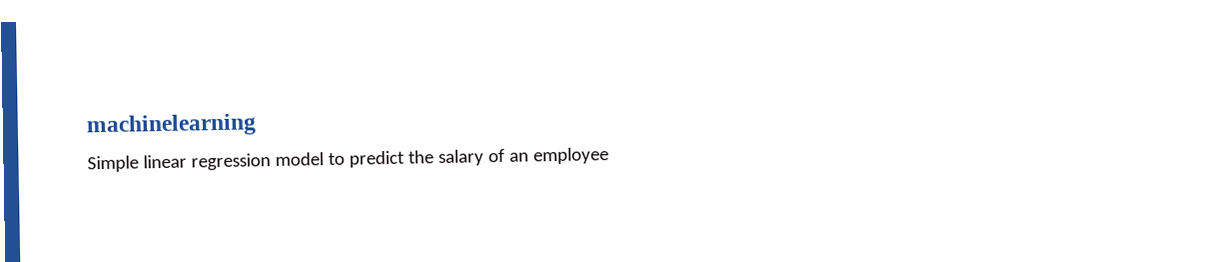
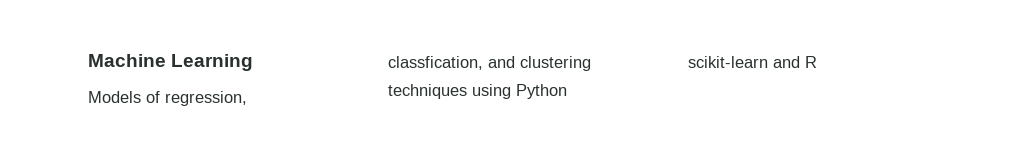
[86,113,257,138] [87,147,609,173] machinelearning // Simple linear regression model to predict the salary of an employee -> [88,54,254,71] [88,91,247,106] [388,56,591,71] [388,84,567,99] [688,56,817,68] Machine Learning // Models of regression, classfication, and clustering techniques using Python scikit-learn and R

